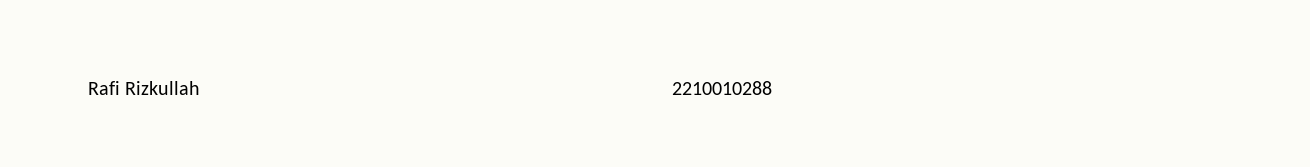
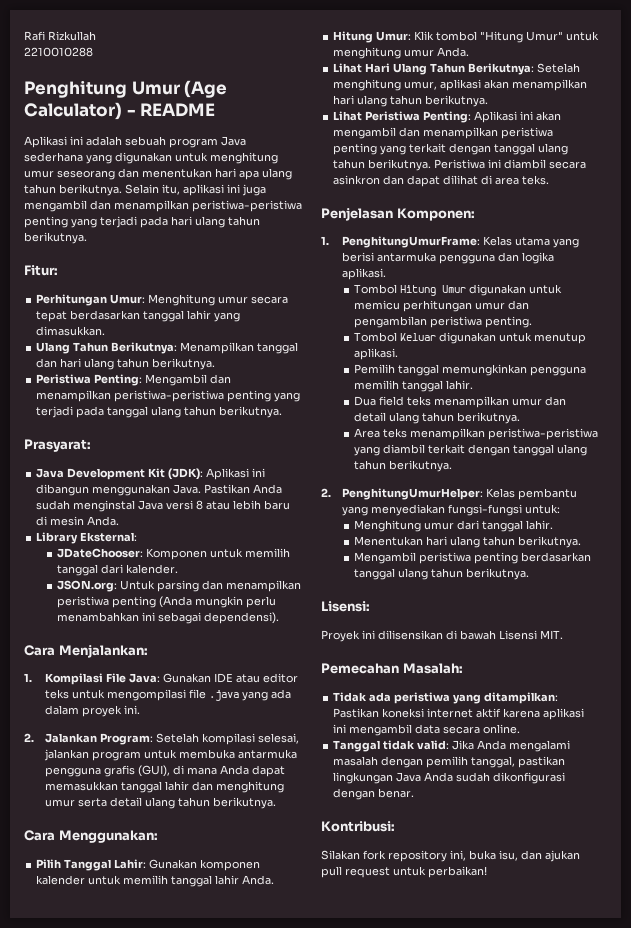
(772, 88) none -> [24,80,228,98] [24,102,216,120] [24,136,246,148] [24,152,278,164] [24,168,292,180] [24,184,266,196] [24,200,302,212] [24,216,260,228] [24,232,87,244] [24,265,58,276] [36,294,289,306] [36,310,241,322] [36,326,106,336] [36,342,299,354] [36,358,216,370] [36,374,232,386] [36,390,301,402] [36,406,283,418] [24,439,91,452] [36,468,266,480] [36,484,283,496] [36,500,291,512] [36,516,120,526] [36,532,138,544] [56,548,290,560] [56,564,178,576] [56,580,301,592] [56,596,276,608] [56,612,279,624] [24,644,148,658] [24,673,298,685] [44,689,291,701] [44,705,140,717] [24,733,299,745] [43,749,297,761] [44,765,285,777] [44,781,284,793] [44,797,276,809] [24,830,158,843] [36,859,261,871] [36,875,275,887] [333,31,600,43] [333,47,470,59] [333,63,581,75] [333,79,588,91] [333,95,489,107] [333,111,562,123] [333,127,554,139] [333,143,569,155] [333,159,587,171] [333,175,550,187] [321,207,475,221] [321,236,579,248] [341,252,554,264] [341,268,386,280] [353,284,562,296] [353,300,529,312] [353,316,532,328] [353,332,586,344] [353,348,398,360] [353,364,586,376] [353,380,473,392] [353,396,566,408] [353,412,520,424] [353,428,598,440] [353,444,587,456] [353,460,452,472] [321,488,577,500] [341,504,560,516] [353,520,553,532] [353,536,581,548] [353,552,591,564] [353,568,529,580] [321,601,370,612] [321,630,563,642] [321,663,463,674] [333,692,559,704] [333,708,585,720] [333,724,521,736] [333,740,571,752] [333,756,566,768] [333,772,566,784] [333,788,415,800] [321,821,395,832] [321,850,580,862] [321,866,487,878] // Penghitung Umur (Age Calculator) - README // Aplikasi ini adalah sebuah program Java sederhana yang digunakan untuk menghitung umur seseorang dan menentukan hari apa ulang tahun berikutnya. Selain itu, aplikasi ini juga mengambil dan menampilkan peristiwa-peristiwa penting yang terjadi pada hari ulang tahun berikutnya. // Fitur: // Perhitungan Umur: Menghitung umur secara tepat berdasarkan tanggal lahir yang dimasukkan. // Ulang Tahun Berikutnya: Menampilkan tanggal dan hari ulang tahun berikutnya. // Peristiwa Penting: Mengambil dan menampilkan peristiwa-peristiwa penting yang terjadi pada tanggal ulang tahun berikutnya. // Prasyarat: // Java Development Kit (JDK): Aplikasi ini dibangun menggunakan Java. Pastikan Anda sudah menginstal Java versi 8 atau lebih baru di mesin Anda. // Library Eksternal: // JDateChooser: Komponen untuk memilih tanggal dari kalender. // JSON.org: Untuk parsing dan menampilkan peristiwa penting (Anda mungkin perlu menambahkan ini sebagai dependensi). // Cara Menjalankan: // 1. Kompilasi File Java: Gunakan IDE atau editor teks untuk mengompilasi file .java yang ada dalam proyek ini. // 2. Jalankan Program: Setelah kompilasi selesai, jalankan program untuk membuka antarmuka pengguna grafis (GUI), di mana Anda dapat memasukkan tanggal lahir dan menghitung umur serta detail ulang tahun berikutnya. // Cara Menggunakan: // Pilih Tanggal Lahir: Gunakan komponen kalender untuk memilih tanggal lahir Anda. // Hitung Umur: Klik tombol "Hitung Umur" untuk menghitung umur Anda. // Lihat Hari Ulang Tahun Berikutnya: Setelah menghitung umur, aplikasi akan menampilkan hari ulang tahun berikutnya. // Lihat Peristiwa Penting: Aplikasi ini akan mengambil dan menampilkan peristiwa penting yang terkait dengan tanggal ulang tahun berikutnya. Peristiwa ini diambil secara asinkron dan dapat dilihat di area teks. // Penjelasan Komponen: // 1. PenghitungUmurFrame: Kelas utama yang berisi antarmuka pengguna dan logika aplikasi. // Tombol Hitung Umur digunakan untuk memicu perhitungan umur dan pengambilan peristiwa penting. // Tombol Keluar digunakan untuk menutup aplikasi. // Pemilih tanggal memungkinkan pengguna memilih tanggal lahir. // Dua field teks menampilkan umur dan detail ulang tahun berikutnya. // Area teks menampilkan peristiwa-peristiwa yang diambil terkait dengan tanggal ulang tahun berikutnya. // 2. PenghitungUmurHelper: Kelas pembantu yang menyediakan fungsi-fungsi untuk: // Menghitung umur dari tanggal lahir. // Menentukan hari ulang tahun berikutnya. // Mengambil peristiwa penting berdasarkan tanggal ulang tahun berikutnya. // Lisensi: // Proyek ini dilisensikan di bawah Lisensi MIT. // Pemecahan Masalah: // Tidak ada peristiwa yang ditampilkan: Pastikan koneksi internet aktif karena aplikasi ini mengambil data secara online. // Tanggal tidak valid: Jika Anda mengalami masalah dengan pemilih tanggal, pastikan lingkungan Java Anda sudah dikonfigurasi dengan benar. // Kontribusi: // Silakan fork repository ini, buka isu, dan ajukan pull request untuk perbaikan!

